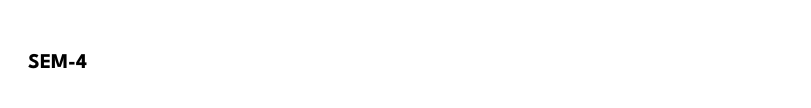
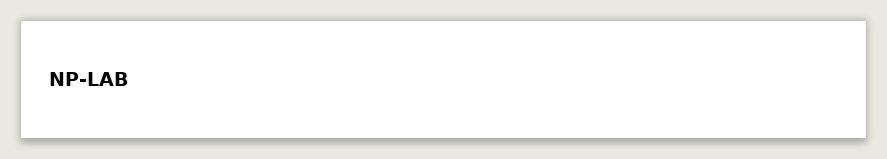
[28,53,87,69] SEM-4 -> [49,72,128,86] NP-LAB

